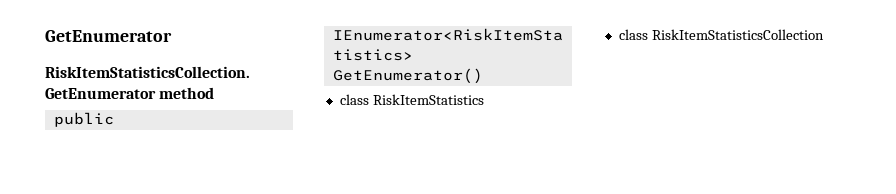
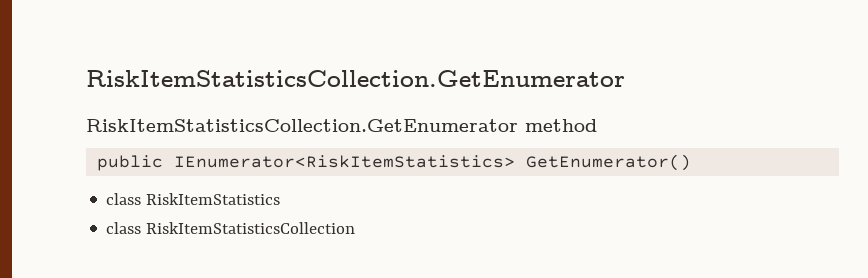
[45,30,172,42] GetEnumerator -> [86,70,625,87] RiskItemStatisticsCollection.GetEnumerator

